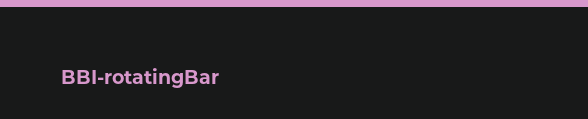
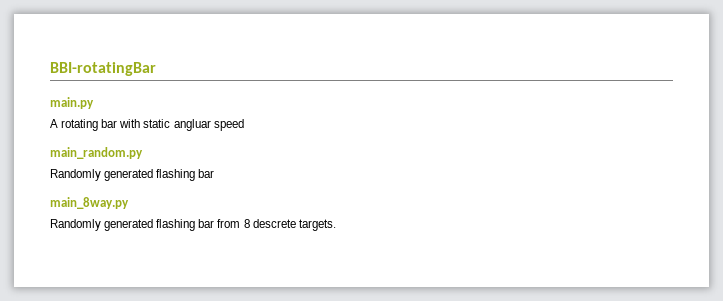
(219, 78) none -> [50,97,94,109] [50,119,244,131] [50,147,143,159] [50,169,215,181] [50,197,129,209] [50,219,336,231] // main.py // A rotating bar with static angluar speed // main_random.py // Randomly generated flashing bar // main_8way.py // Randomly generated flashing bar from 8 descrete targets.

